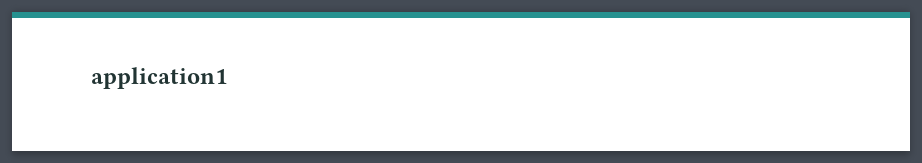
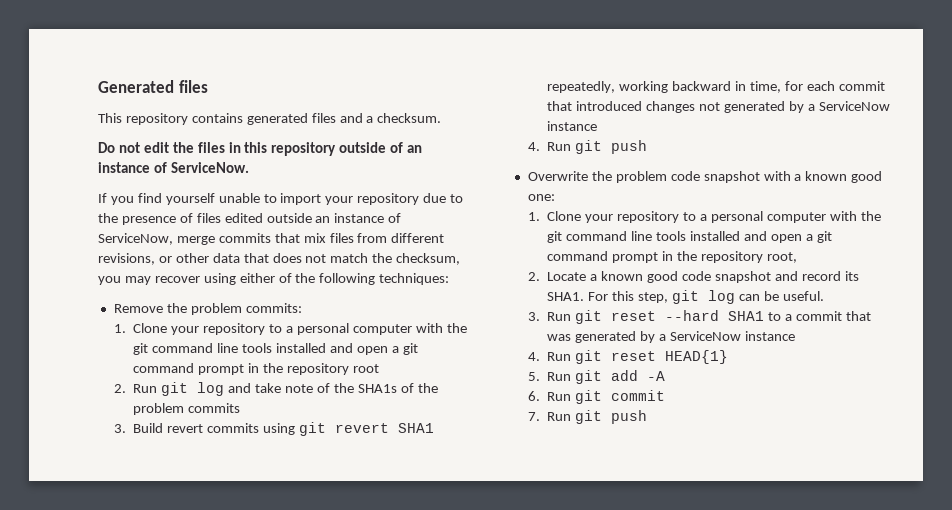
[91,67,227,89] application1 -> [98,80,208,93] [98,113,442,125] [98,142,423,156] [98,162,249,173] [98,193,464,205] [98,213,402,225] [98,233,445,245] [98,253,461,265] [98,273,450,285] [113,303,302,315] [114,323,467,335] [133,343,418,355] [133,363,380,375] [114,382,438,396] [133,403,241,415] [114,422,435,436] [547,81,885,93] [547,101,890,113] [547,121,598,131] [528,140,648,154] [527,171,883,183] [527,194,555,201] [528,211,881,223] [547,231,832,243] [547,251,798,263] [528,271,859,283] [547,290,824,304] [528,310,872,324] [547,331,796,343] [528,350,729,364] [528,370,666,384] [528,390,666,404] [528,410,648,424] Generated files // This repository contains generated files and a checksum. // Do not edit the files in this repository outside of an instance of ServiceNow. // If you find yourself unable to import your repository due to the presence of files edited outside an instance of ServiceNow, merge commits that mix files from different revisions, or other data that does not match the checksum, you may recover using either of the following techniques: // Remove the problem commits: // 1. Clone your repository to a personal computer with the git command line tools installed and open a git command prompt in the repository root // 2. Run git log and take note of the SHA1s of the problem commits // 3. Build revert commits using git revert SHA1 repeatedly, working backward in time, for each commit that introduced changes not generated by a ServiceNow instance // 4. Run git push // Overwrite the problem code snapshot with a known good one: // 1. Clone your repository to a personal computer with the git command line tools installed and open a git command prompt in the repository root, // 2. Locate a known good code snapshot and record its SHA1. For this step, git log can be useful. // 3. Run git reset --hard SHA1 to a commit that was generated by a ServiceNow instance // 4. Run git reset HEAD{1} // 5. Run git add -A // 6. Run git commit // 7. Run git push

